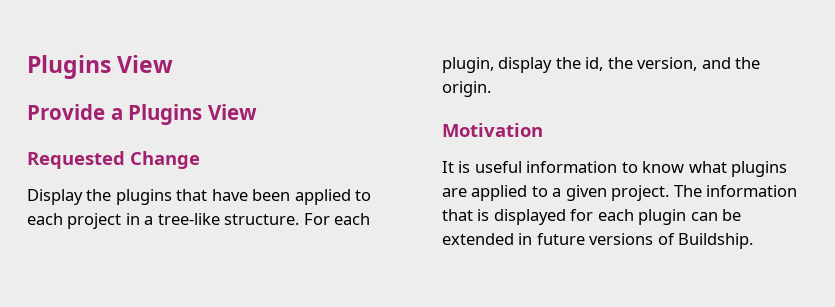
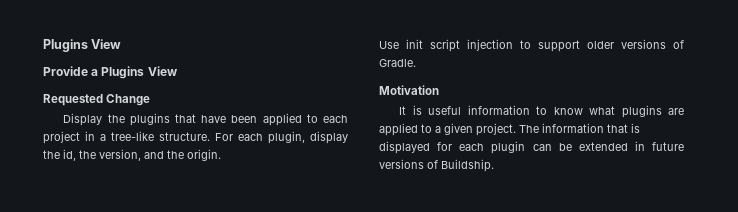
(491, 89) none -> [379,39,684,52] [379,59,416,67] // Use init script injection to support older versions of Gradle.

